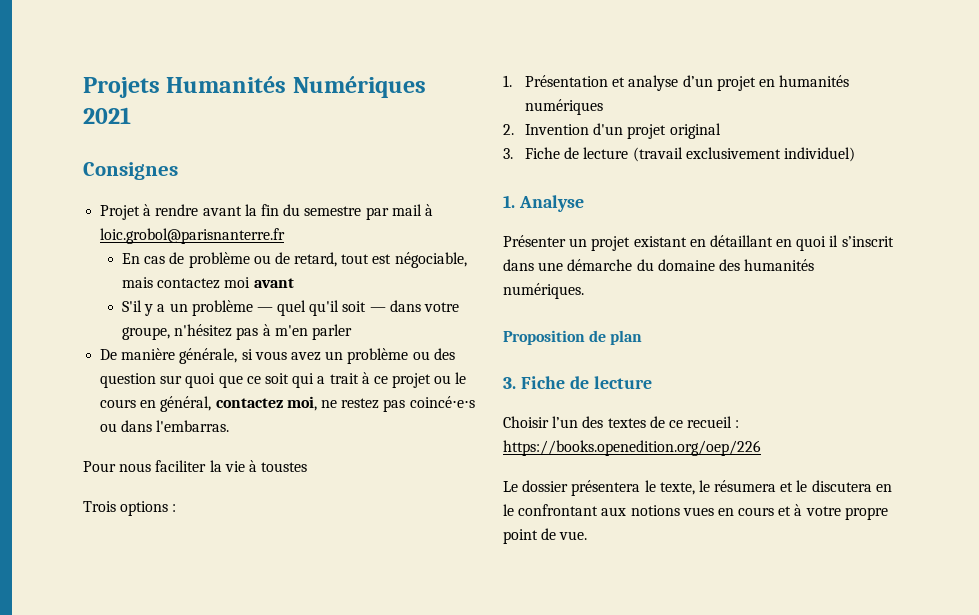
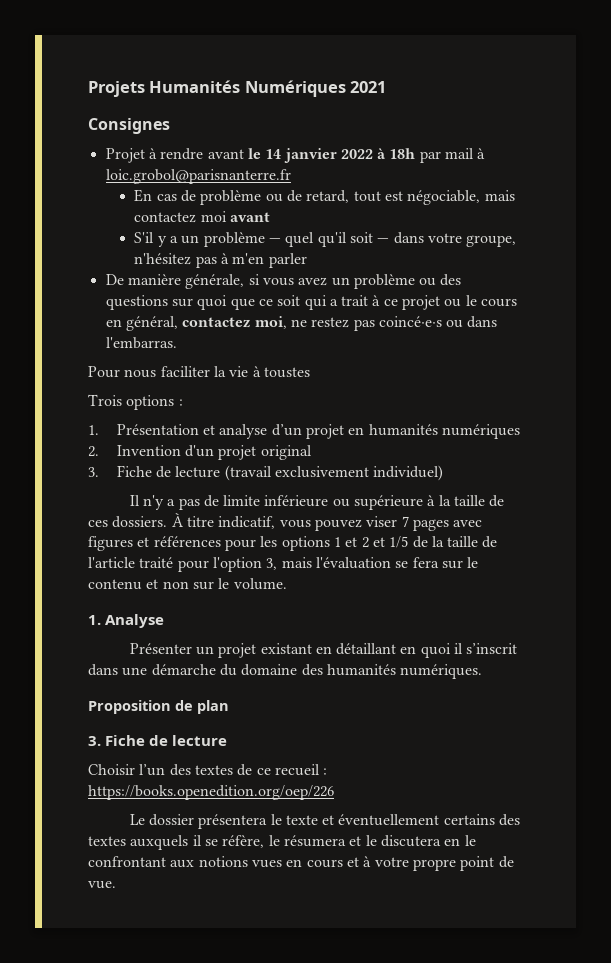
[244,204,362,216] la fin du semestre -> [247,148,416,163] le 14 janvier 2022 à 18h
[100,373,157,388] question -> [105,295,168,310] questions
(855, 154) none -> [129,495,505,510] [88,513,483,531] [88,536,498,551] [88,557,479,572] [88,578,287,590] // Il n'y a pas de limite inférieure ou supérieure à la taille de ces dossiers. À titre indicatif, vous pouvez viser 7 pages avec figures et références pour les options 1 et 2 et 1/5 de la taille de l'article traité pour l'option 3, mais l'évaluation se fera sur le contenu et non sur le volume.
[659,482,695,495] texte, -> [285,814,521,826] [88,835,265,850] texte et éventuellement certains des textes auxquels il se réfère,

